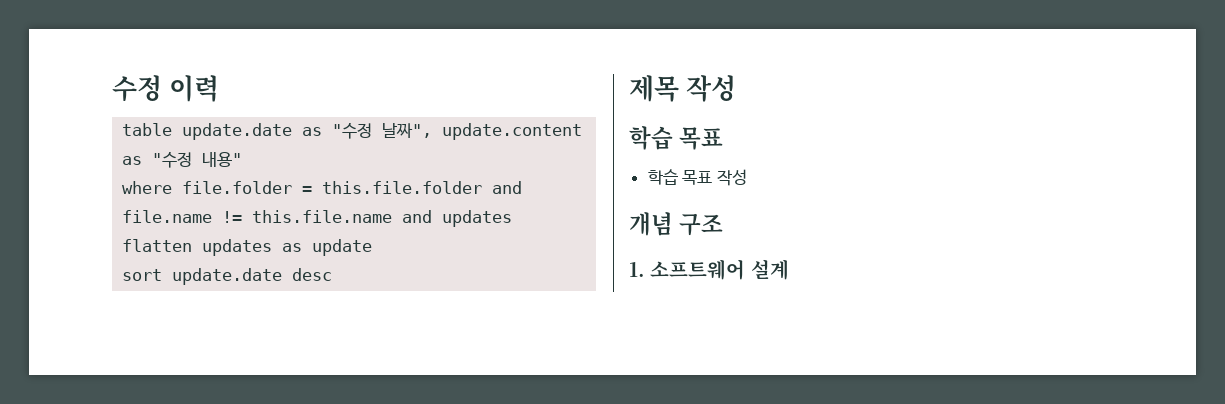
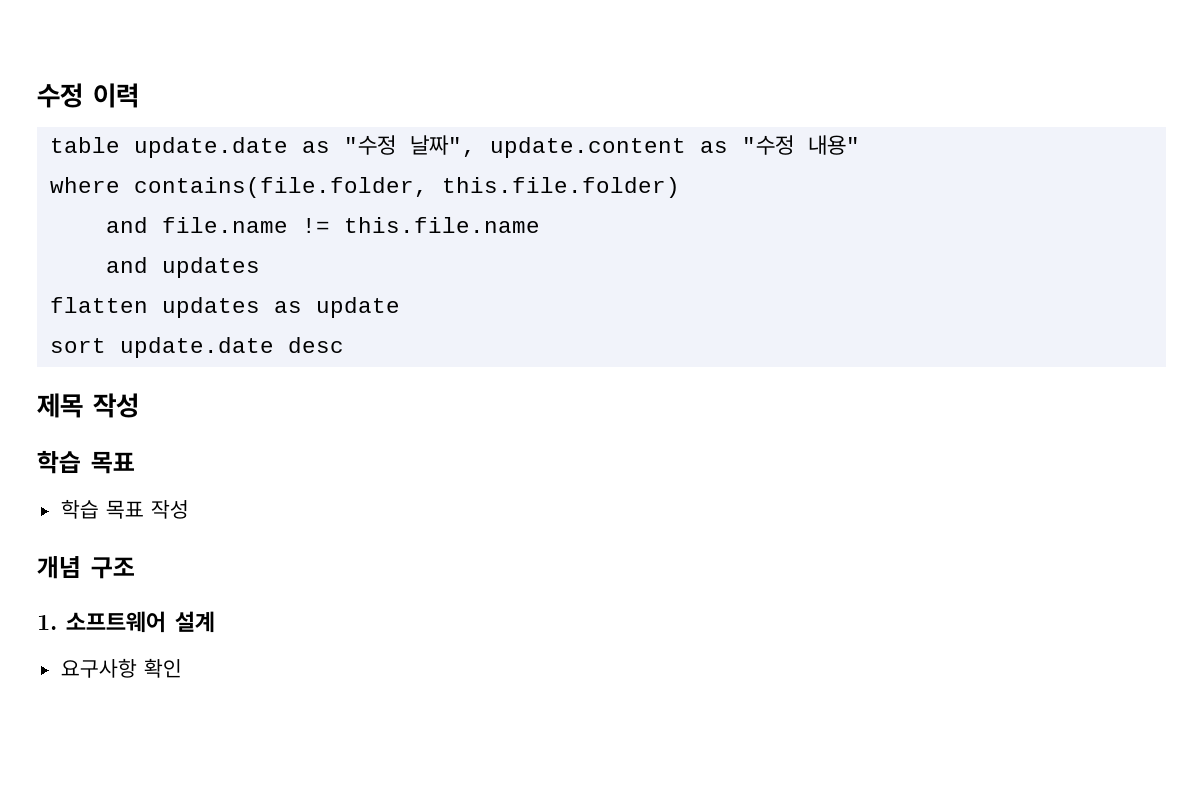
[182,181,483,194] file.folder = this.file.folder -> [133,177,680,198] contains(file.folder, this.file.folder) //
(393, 216) none -> (540, 225) //
(789, 269) none -> [60,658,182,678] // 요구사항 확인

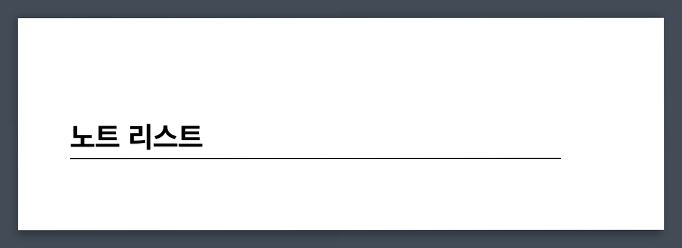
[37,83,139,108] [49,135,860,158] [49,177,680,198] [105,217,540,233] [105,257,260,278] [49,297,400,318] [49,337,344,358] [37,393,139,418] [37,450,135,474] [60,499,189,519] [37,556,135,579] [37,611,215,633] [60,658,182,678] 수정 이력 // table update.date as "수정 날짜", update.content as "수정 내용" // where contains(file.folder, this.file.folder) // and file.name != this.file.name // and updates // flatten updates as update // sort update.date desc // 제목 작성 // 학습 목표 // 학습 목표 작성 // 개념 구조 // 1. 소프트웨어 설계 // 요구사항 확인 -> [70,123,204,151] 노트 리스트

